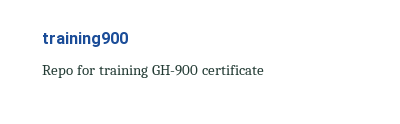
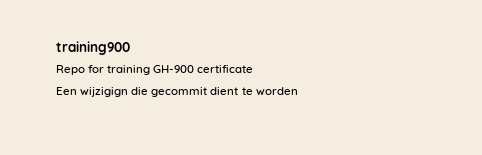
(264, 70) none -> [56,87,298,97] // Een wijzigign die gecommit dient te worden

